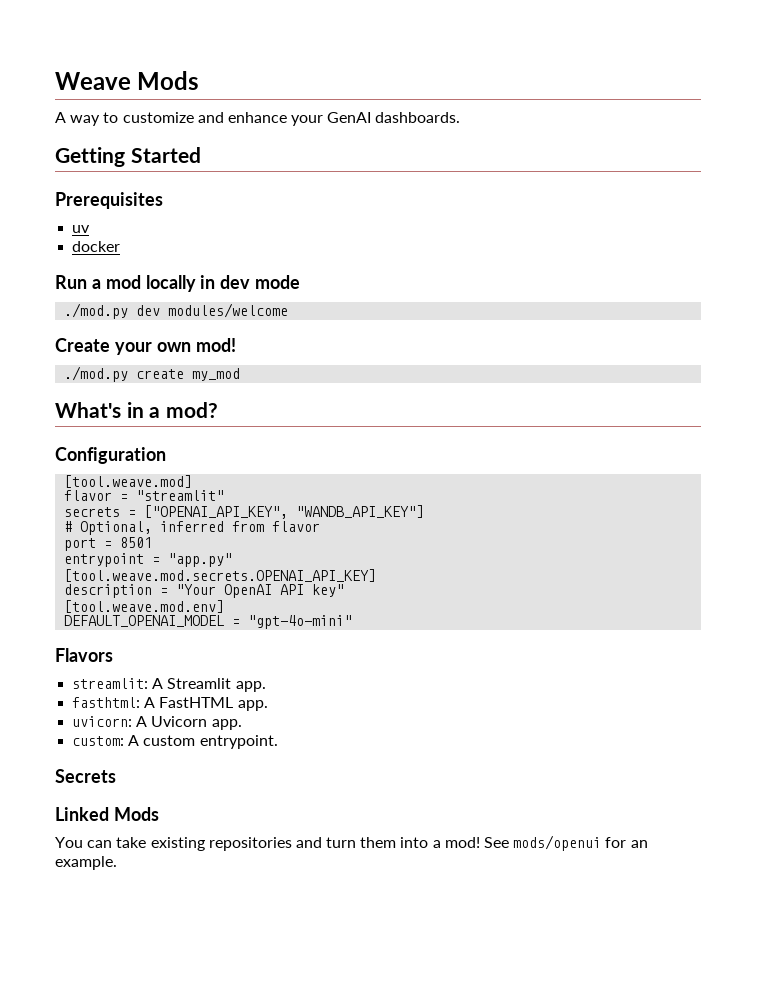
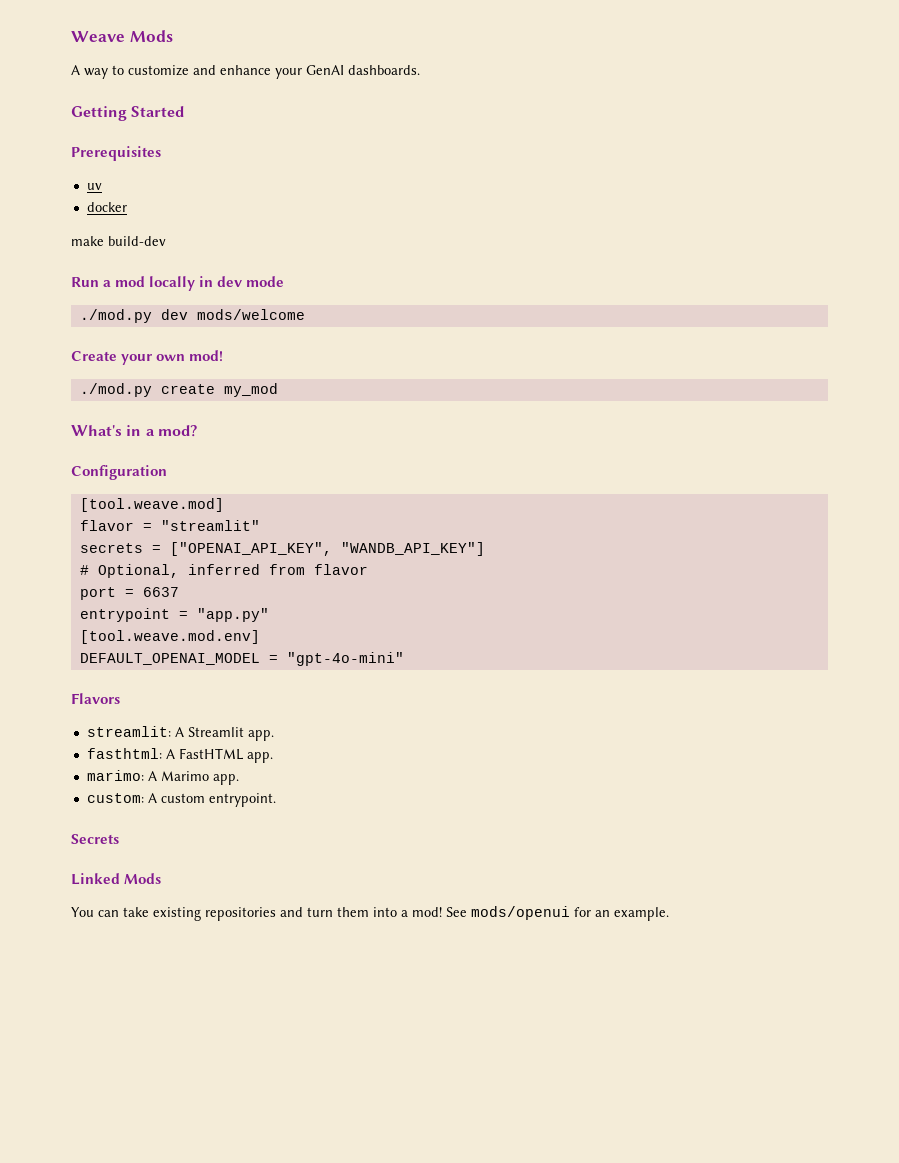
(121, 246) none -> [71,236,166,246] // make build-dev
[168,303,289,318] modules/welcome -> [196,309,305,320] mods/welcome
[120,537,153,548] 8501 -> [142,587,179,597] 6637
[64,569,377,582] [64,584,345,598] // [tool.weave.mod.secrets.OPENAI_API_KEY] // description = "Your OpenAI API key" -> (269, 615) none
[72,716,208,727] uvicorn: A Uvicorn -> [86,770,209,781] marimo: A Marimo

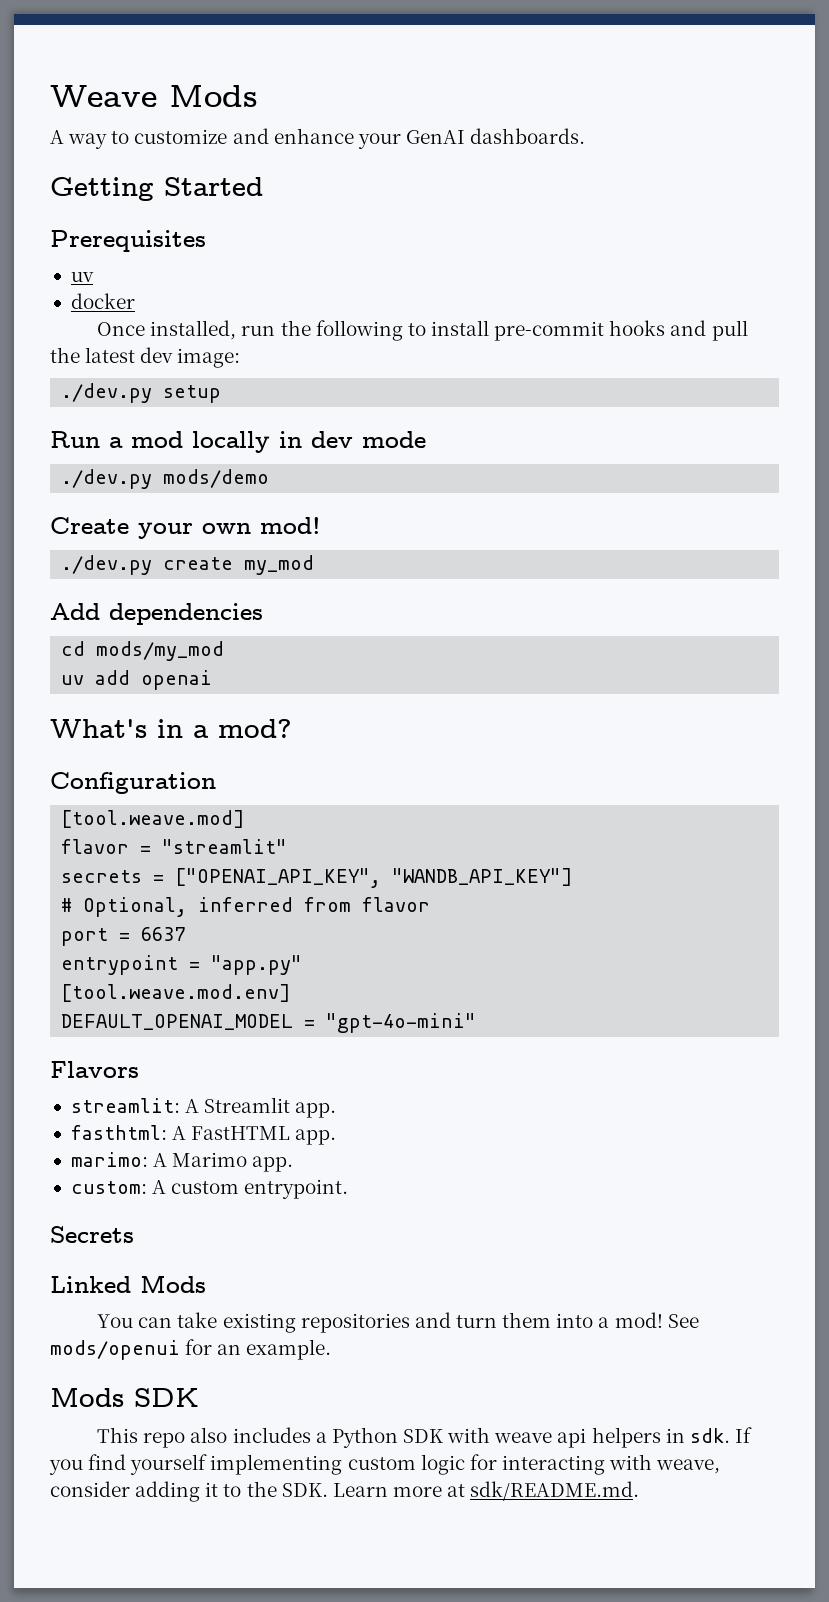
[71,236,166,246] make build-dev -> [97,320,748,341] [50,347,241,368] [61,383,222,403] Once installed, run the following to install pre-commit hooks and pull the latest dev image: // ./dev.py setup
[79,309,305,323] ./mod.py dev mods/welcome -> [61,469,270,489] ./dev.py mods/demo
[79,383,152,397] ./mod.py -> [61,555,153,575] ./dev.py
(278, 390) none -> [50,603,263,625] [61,641,225,661] [61,670,213,690] // Add dependencies // cd mods/my_mod // uv add openai
(669, 914) none -> [50,1388,199,1407] [97,1427,752,1448] [49,1454,721,1475] [50,1481,640,1502] // Mods SDK // This repo also includes a Python SDK with weave api helpers in sdk. If you find yourself implementing custom logic for interacting with weave, consider adding it to the SDK. Learn more at sdk/README.md.

